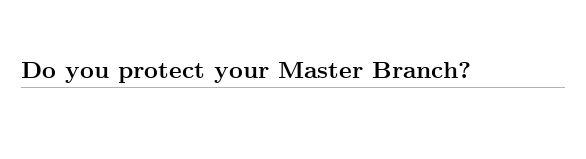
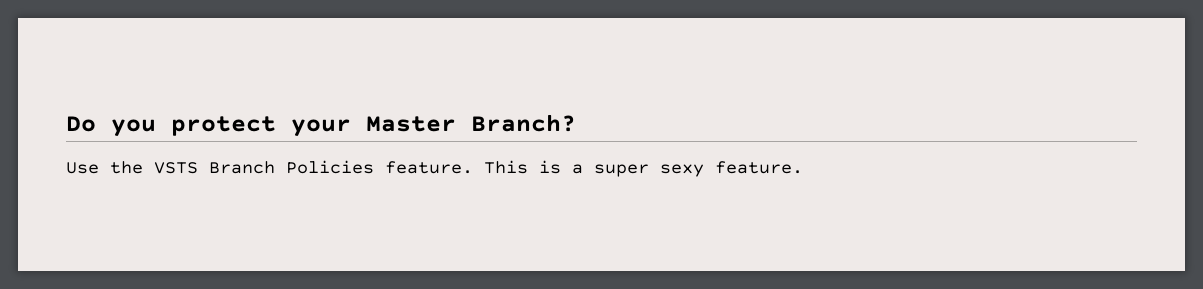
(471, 70) none -> [66,160,803,177] // Use the VSTS Branch Policies feature. This is a super sexy feature.

